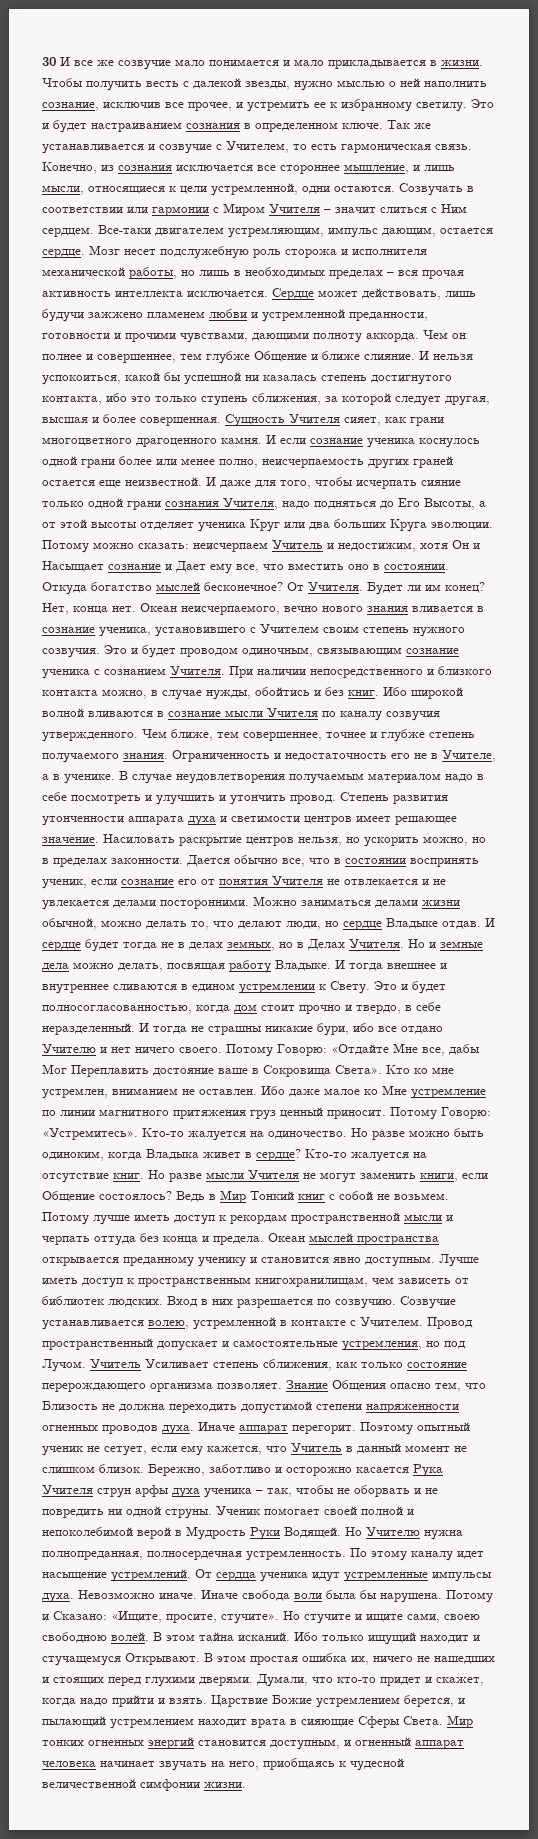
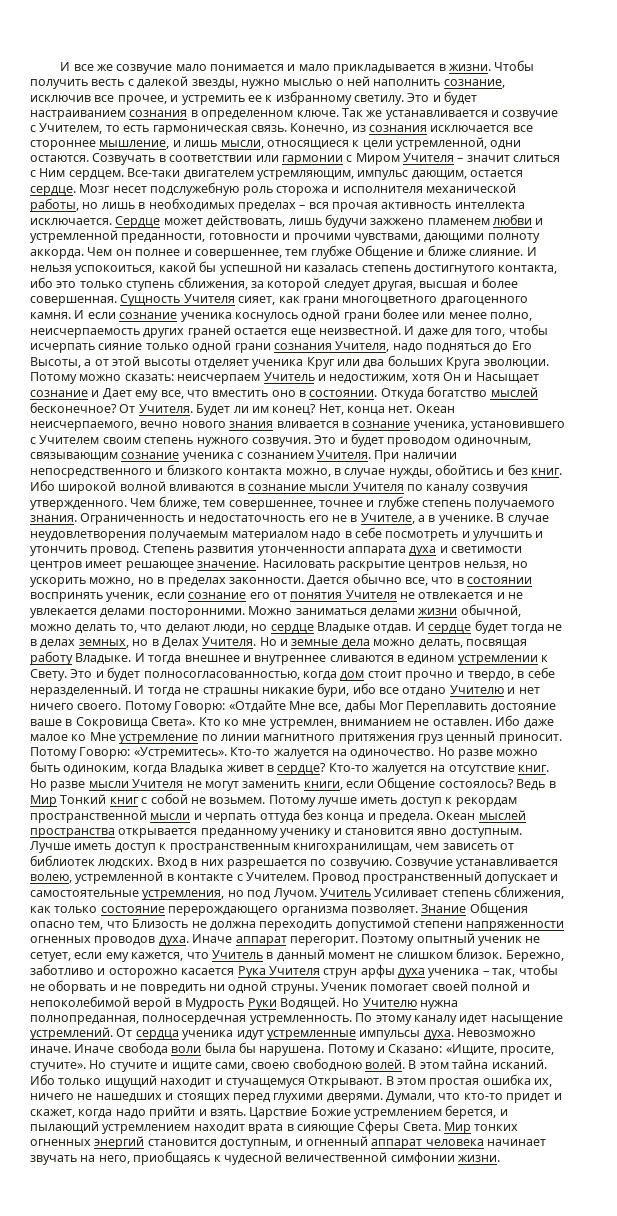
[42,57,56,66] 30 -> (60, 66) none

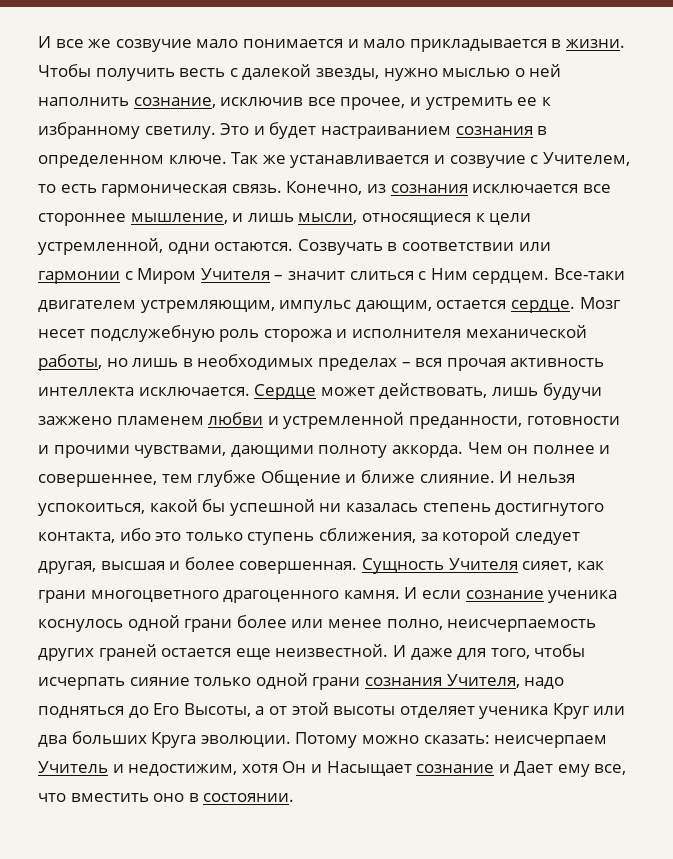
[380,386,538,400] [30,402,455,416] [30,421,565,431] [30,433,531,447] [30,450,457,462] [30,464,563,478] [30,480,528,494] [30,496,556,510] [30,513,549,525] [30,527,544,541] [30,544,522,556] [30,559,528,571] [30,573,533,587] [30,590,524,602] [30,604,521,618] [30,620,563,634] [30,637,527,649] [30,651,549,665] [30,667,555,681] [30,683,540,697] [30,699,556,713] [30,715,554,729] [30,731,562,744] [30,747,539,759] [30,761,550,775] [30,777,556,791] [30,793,517,807] [30,809,526,823] [30,828,522,838] [30,841,514,853] [30,855,559,869] [30,871,559,884] [30,886,564,900] [30,902,528,916] [30,918,565,931] [30,933,541,946] [30,948,564,962] [30,964,558,978] [30,980,530,994] [30,996,458,1010] [30,1013,563,1025] [30,1027,536,1040] [30,1042,555,1056] [30,1058,547,1072] [30,1074,553,1088] [30,1091,562,1103] [30,1105,508,1119] [30,1121,519,1134] [30,1136,546,1149] [30,1151,500,1165] Откуда богатство мыслей бесконечное? От Учителя. Будет ли им конец? Нет, конца нет. Океан неисчерпаемого, вечно нового знания вливается в сознание ученика, установившего с Учителем своим степень нужного созвучия. Это и будет проводом одиночным, связывающим сознание ученика с сознанием Учителя. При наличии непосредственного и близкого контакта можно, в случае нужды, обойтись и без книг. Ибо широкой волной вливаются в сознание мысли Учителя по каналу созвучия утвержденного. Чем ближе, тем совершеннее, точнее и глубже степень получаемого знания. Ограниченность и недостаточность его не в Учителе, а в ученике. В случае неудовлетворения получаемым материалом надо в себе посмотреть и улучшить и утончить провод. Степень развития утонченности аппарата духа и светимости центров имеет решающее значение. Насиловать раскрытие центров нельзя, но ускорить можно, но в пределах законности. Дается обычно все, что в состоянии воспринять ученик, если сознание его от понятия Учителя не отвлекается и не увлекается делами посторонними. Можно заниматься делами жизни обычной, можно делать то, что делают люди, но сердце Владыке отдав. И сердце будет тогда не в делах земных, но в Делах Учителя. Но и земные дела можно делать, посвящая работу Владыке. И тогда внешнее и внутреннее сливаются в едином устремлении к Свету. Это и будет полносогласованностью, когда дом стоит прочно и твердо, в себе неразделенный. И тогда не страшны никакие бури, ибо все отдано Учителю и нет ничего своего. Потому Говорю: «Отдайте Мне все, дабы Мог Переплавить достояние ваше в Сокровища Света». Кто ко мне устремлен, вниманием не оставлен. Ибо даже малое ко Мне устремление по линии магнитного притяжения груз ценный приносит. Потому Говорю: «Устремитесь». Кто-то жалуется на одиночество. Но разве можно быть одиноким, когда Владыка живет в сердце? Кто-то жалуется на отсутствие книг. Но разве мысли Учителя не могут заменить книги, если Общение состоялось? Ведь в Мир Тонкий книг с собой не возьмем. Потому лучше иметь доступ к рекордам пространственной мысли и черпать оттуда без конца и предела. Океан мыслей пространства открывается преданному ученику и становится явно доступным. Лучше иметь доступ к пространственным книгохранилищам, чем зависеть от библиотек людских. Вход в них разрешается по созвучию. Созвучие устанавливается волею, устремленной в контакте с Учителем. Провод пространственный допускает и самостоятельные устремления, но под Лучом. Учитель Усиливает степень сближения, как только состояние перерождающего организма позволяет. Знание Общения опасно тем, что Близость не должна переходить допустимой степени напряженности огненных проводов духа. Иначе аппарат перегорит. Поэтому опытный ученик не сетует, если ему кажется, что Учитель в данный момент не слишком близок. Бережно, заботливо и осторожно касается Рука Учителя струн арфы духа ученика – так, чтобы не оборвать и не повредить ни одной струны. Ученик помогает своей полной и непоколебимой верой в Мудрость Руки Водящей. Но Учителю нужна полнопреданная, полносердечная устремленность. По этому каналу идет насыщение устремлений. От сердца ученика идут устремленные импульсы духа. Невозможно иначе. Иначе свобода воли была бы нарушена. Потому и Сказано: «Ищите, просите, стучите». Но стучите и ищите сами, своею свободною волей. В этом тайна исканий. Ибо только ищущий находит и стучащемуся Открывают. В этом простая ошибка их, ничего не нашедших и стоящих перед глухими дверями. Думали, что кто-то придет и скажет, когда надо прийти и взять. Царствие Божие устремлением берется, и пылающий устремлением находит врата в сияющие Сферы Света. Мир тонких огненных энергий становится доступным, и огненный аппарат человека начинает звучать на него, приобщаясь к чудесной величественной симфонии жизни. -> (295, 797) none

